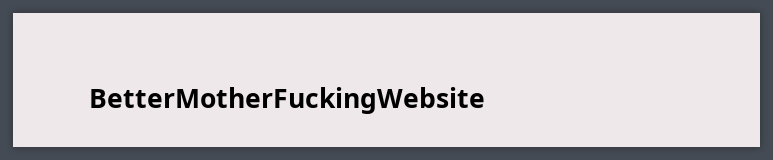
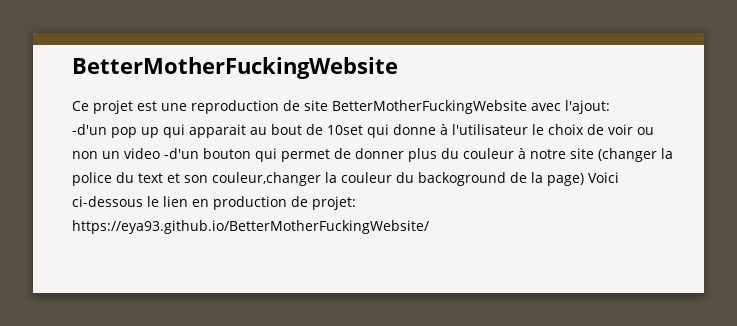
[89,87,485,114] BetterMotherFuckingWebsite -> [72,57,398,79] [72,100,610,114] [72,124,654,138] [72,148,673,162] [72,172,619,186] [72,196,356,210] [72,220,429,234] BetterMotherFuckingWebsite // Ce projet est une reproduction de site BetterMotherFuckingWebsite avec l'ajout: // -d'un pop up qui apparait au bout de 10set qui donne à l'utilisateur le choix de voir ou non un video -d'un bouton qui permet de donner plus du couleur à notre site (changer la police du text et son couleur,changer la couleur du backoground de la page) Voici ci-dessous le lien en production de projet: https://eya93.github.io/BetterMotherFuckingWebsite/

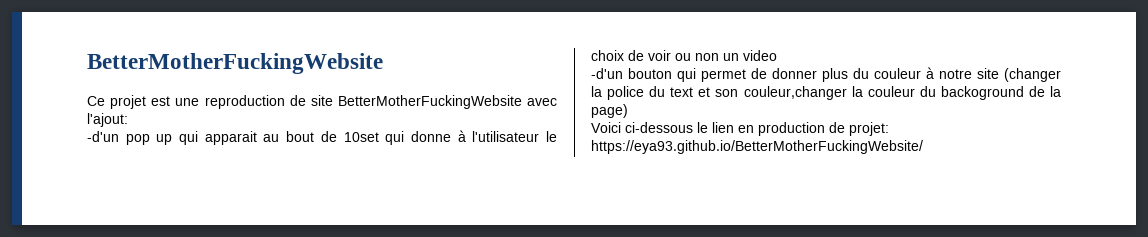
(160, 153) none -> (777, 55) //
(584, 179) none -> (628, 111) //

